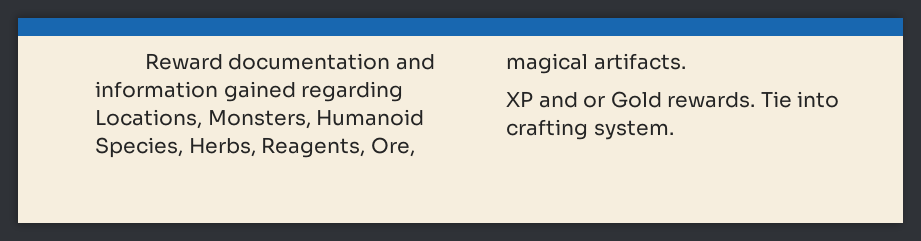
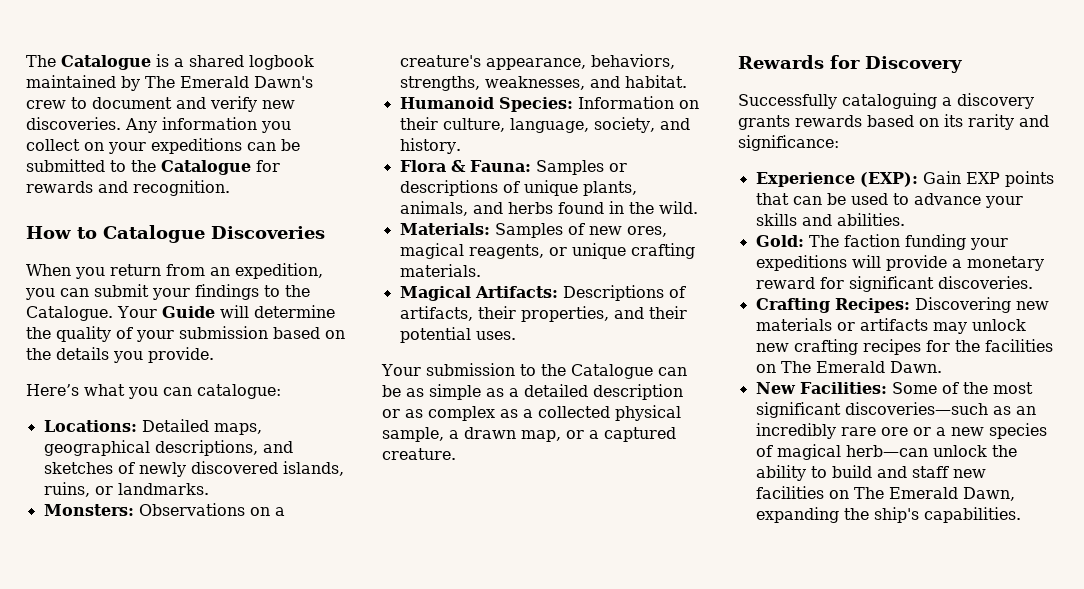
[144,53,435,70] [95,81,404,102] [95,109,425,129] [95,137,415,158] [506,53,686,74] [506,91,840,108] [506,119,674,140] Reward documentation and information gained regarding Locations, Monsters, Humanoid Species, Herbs, Reagents, Ore, magical artifacts. // XP and or Gold rewards. Tie into crafting system. -> [26,54,314,70] [26,75,313,91] [26,96,295,112] [26,117,291,133] [26,138,300,154] [26,159,280,175] [26,180,230,196] [26,225,325,243] [26,263,323,279] [25,284,310,300] [26,305,335,321] [26,326,345,342] [26,347,214,363] [26,384,281,399] [43,419,262,435] [43,440,293,456] [43,461,344,477] [43,482,209,497] [43,503,285,516] [399,54,675,70] [399,75,687,91] [399,96,699,112] [399,117,690,133] [399,138,461,154] [399,160,627,175] [399,180,637,196] [399,201,698,216] [399,223,667,238] [399,243,695,259] [399,264,481,277] [399,285,686,301] [399,306,687,322] [399,327,516,343] [381,363,687,379] [382,384,683,400] [382,405,681,421] [382,427,676,442] [382,448,456,460] [738,55,962,73] [738,93,1034,109] [738,114,1049,130] [738,135,839,151] [755,171,1054,187] [755,193,1023,208] [755,213,905,226] [755,234,1008,250] [755,255,1044,271] [755,276,1033,292] [755,297,1049,313] [755,318,1026,334] [755,339,1053,355] [755,361,942,373] [755,382,1033,394] [755,402,1036,418] [755,423,1047,439] [755,444,1017,460] [755,465,986,481] [755,486,1015,501] [755,507,1021,523] The Catalogue is a shared logbook maintained by The Emerald Dawn's crew to document and verify new discoveries. Any information you collect on your expeditions can be submitted to the Catalogue for rewards and recognition. // How to Catalogue Discoveries // When you return from an expedition, you can submit your findings to the Catalogue. Your Guide will determine the quality of your submission based on the details you provide. // Here’s what you can catalogue: // Locations: Detailed maps, geographical descriptions, and sketches of newly discovered islands, ruins, or landmarks. // Monsters: Observations on a creature's appearance, behaviors, strengths, weaknesses, and habitat. // Humanoid Species: Information on their culture, language, society, and history. // Flora & Fauna: Samples or descriptions of unique plants, animals, and herbs found in the wild. // Materials: Samples of new ores, magical reagents, or unique crafting materials. // Magical Artifacts: Descriptions of artifacts, their properties, and their potential uses. // Your submission to the Catalogue can be as simple as a detailed description or as complex as a collected physical sample, a drawn map, or a captured creature. // Rewards for Discovery // Successfully cataloguing a discovery grants rewards based on its rarity and significance: // Experience (EXP): Gain EXP points that can be used to advance your skills and abilities. // Gold: The faction funding your expeditions will provide a monetary reward for significant discoveries. // Crafting Recipes: Discovering new materials or artifacts may unlock new crafting recipes for the facilities on The Emerald Dawn. // New Facilities: Some of the most significant discoveries—such as an incredibly rare ore or a new species of magical herb—can unlock the ability to build and staff new facilities on The Emerald Dawn, expanding the ship's capabilities.

